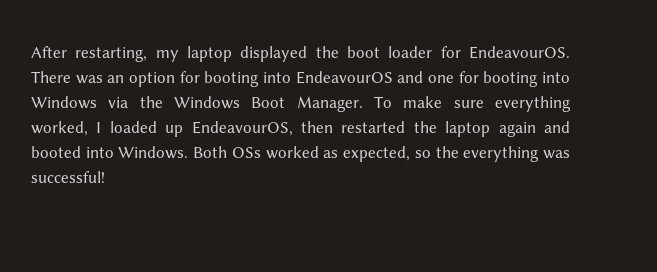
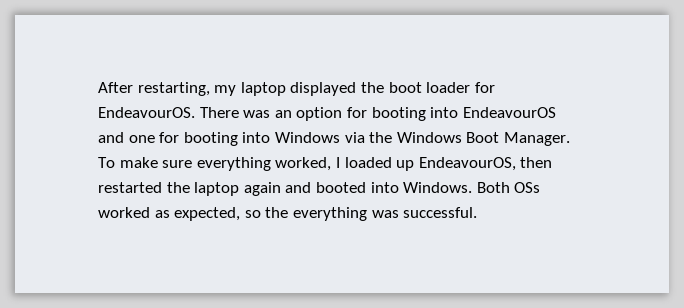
[31,171,105,183] successful! -> [403,207,478,218] successful.

